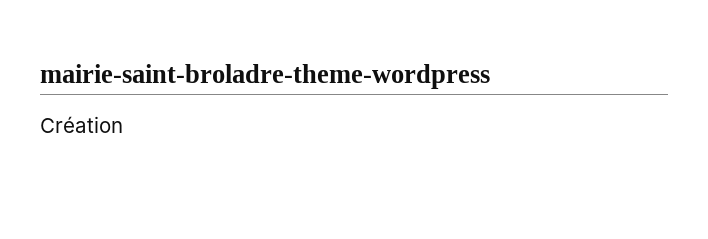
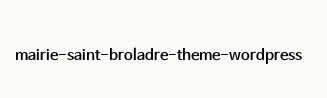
[40,116,123,133] // Création -> (302, 55) none

